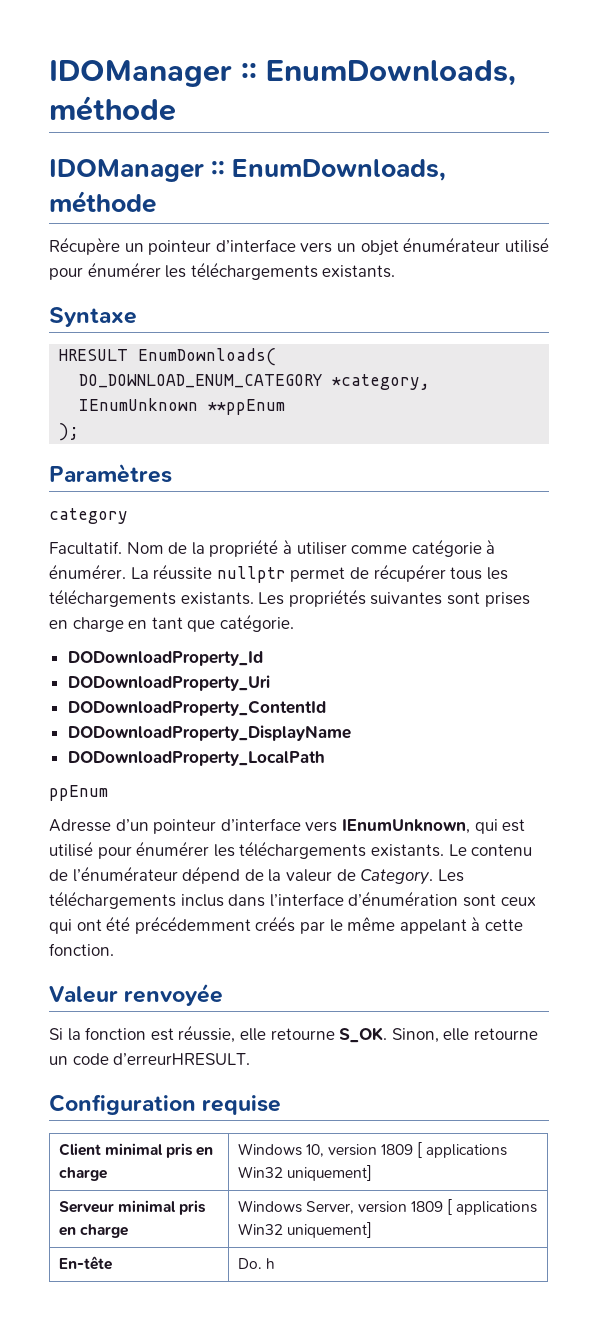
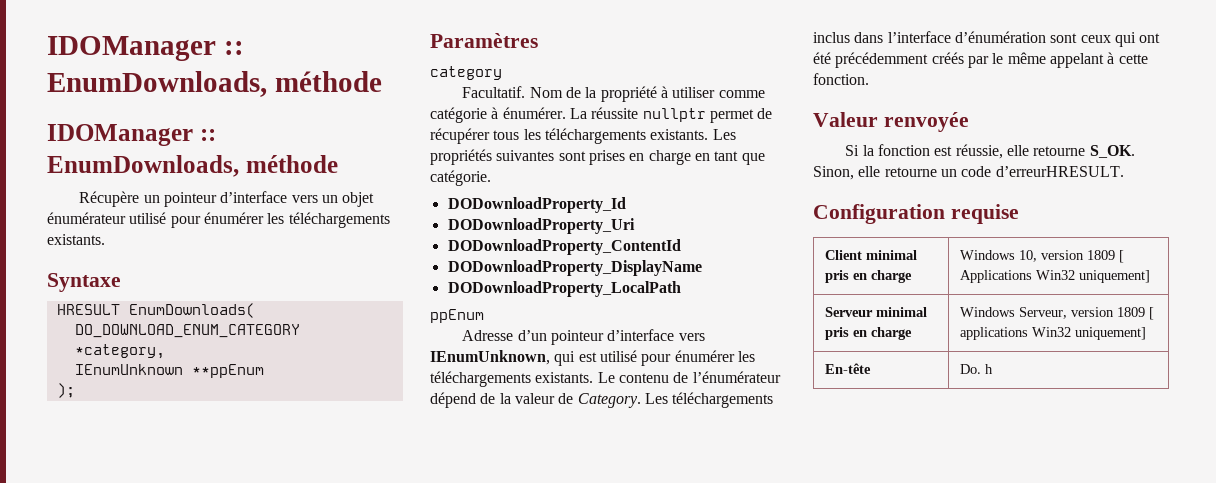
[426,1144,508,1158] applications -> [960,270,1033,283] Applications
[305,1201,354,1214] Server, -> [1019,307,1068,319] Serveur,

